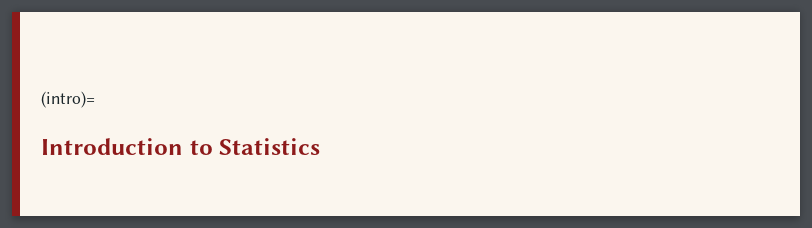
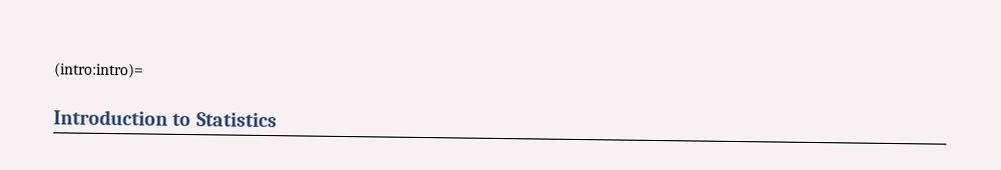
[41,91,95,108] (intro)= -> [54,62,144,79] (intro:intro)=

